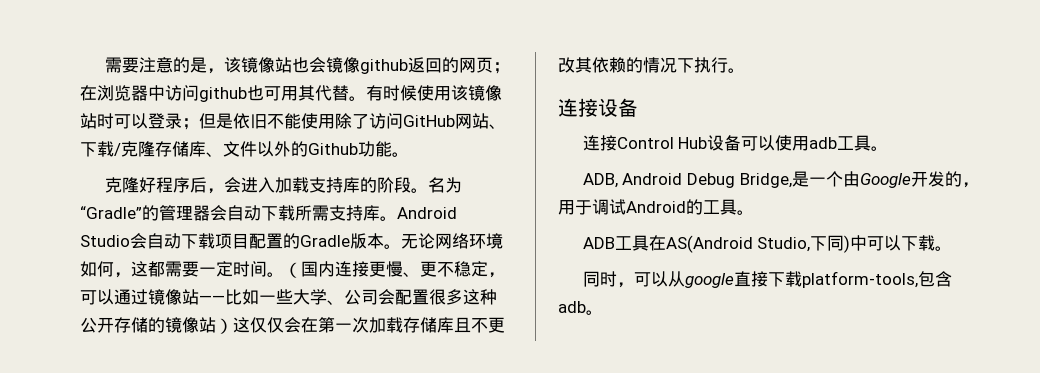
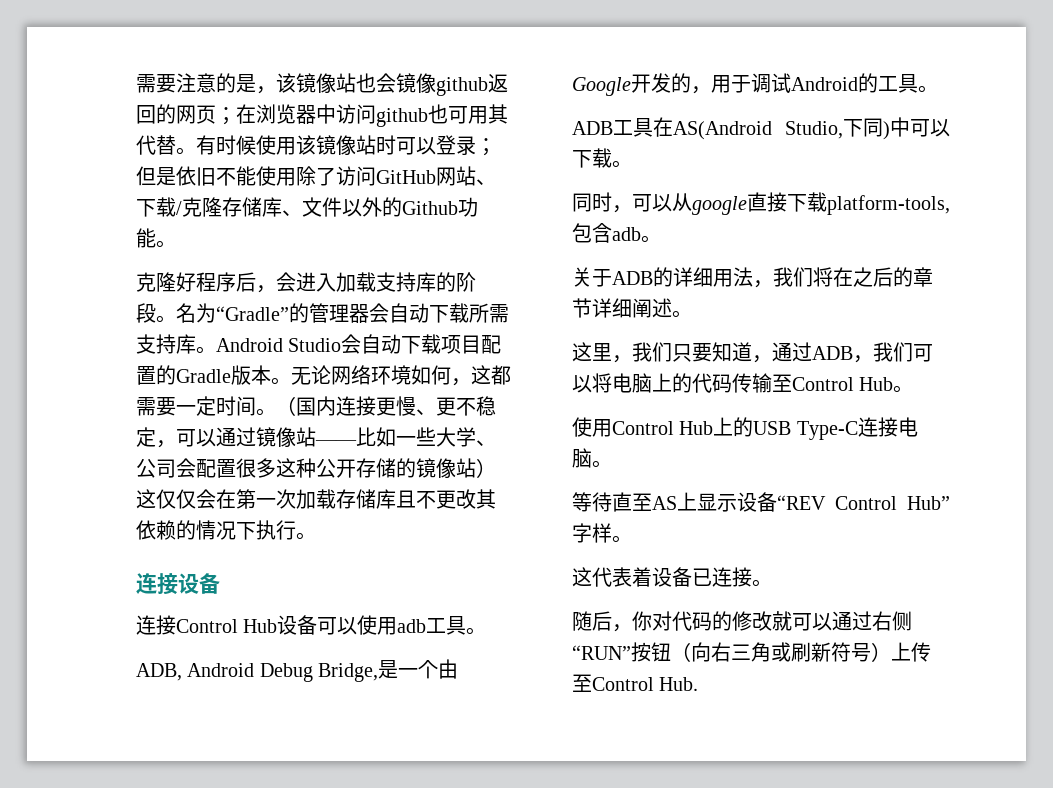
(603, 312) none -> [572,267,933,288] [572,298,692,318] [572,342,933,363] [572,373,914,393] [572,417,918,440] [572,448,612,468] [572,492,950,512] [572,523,632,543] [572,567,772,587] [572,611,912,632] [572,642,931,662] [572,674,699,692] // 关于ADB的详细用法，我们将在之后的章节详细阐述。 // 这里，我们只要知道，通过ADB，我们可以将电脑上的代码传输至Control Hub。 // 使用Control Hub上的USB Type-C连接电脑。 // 等待直至AS上显示设备“REV Control Hub”字样。 // 这代表着设备已连接。 // 随后，你对代码的修改就可以通过右侧“RUN”按钮（向右三角或刷新符号）上传至Control Hub.

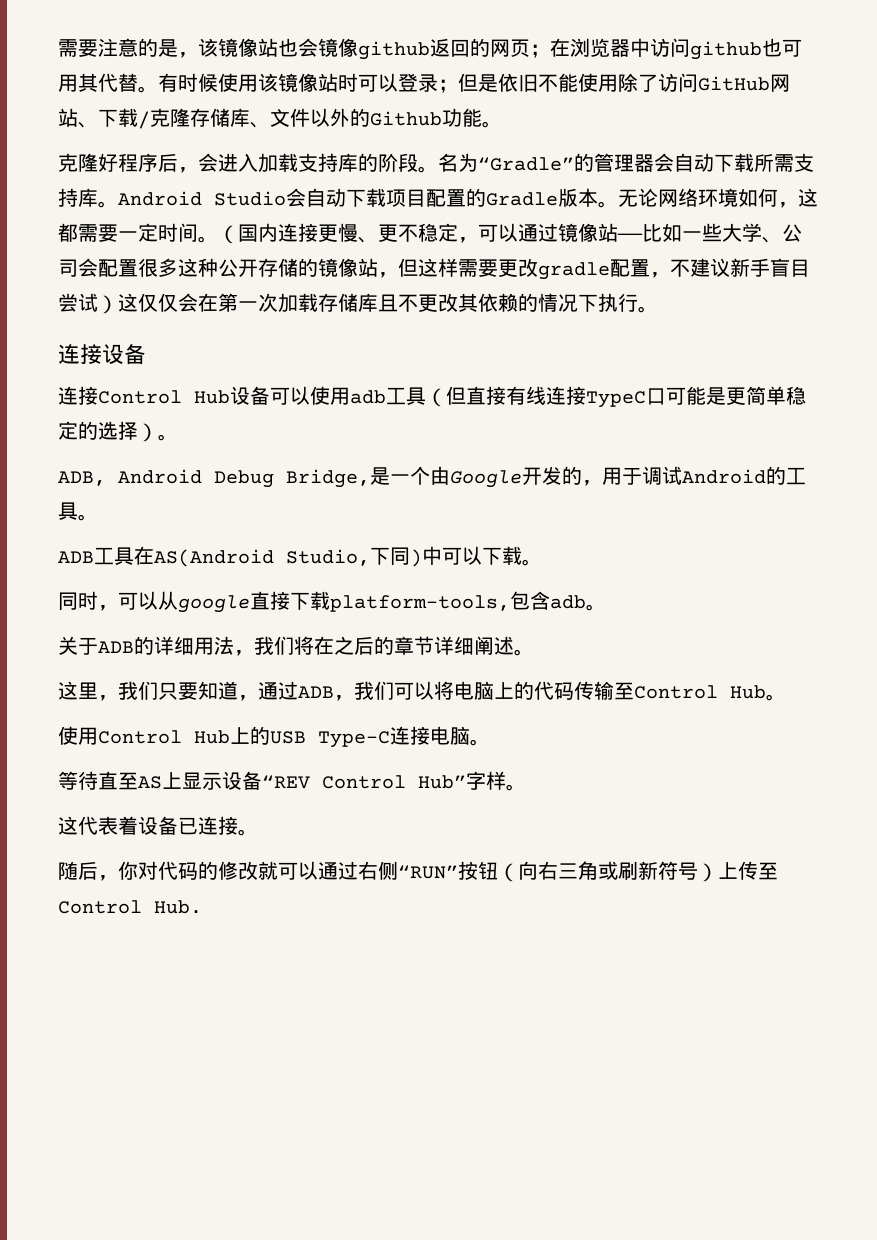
(476, 468) none -> [378,258,810,280] [58,293,98,312] ，但这样需要更改gradle配置，不建议新手盲目尝试
(467, 625) none -> [426,386,806,408] [58,421,158,442] （但直接有线连接TypeC口可能是更简单稳定的选择）

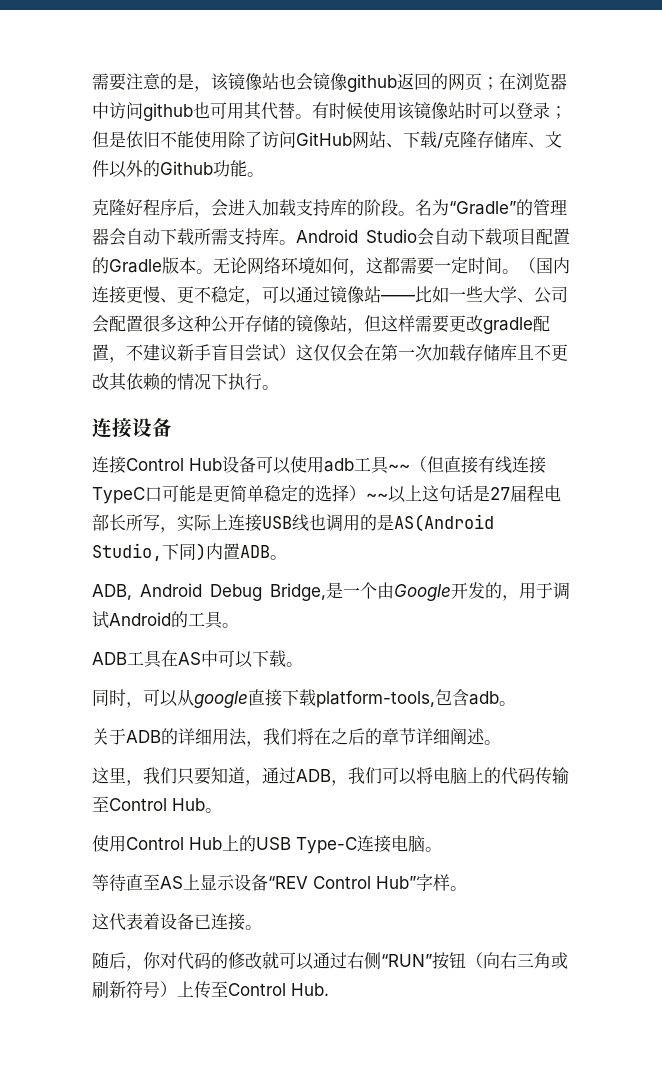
(426, 396) none -> [388,464,410,471] ~~
(158, 432) none -> [366,485,561,503] [92,514,494,533] [92,543,270,561] ~~以上这句话是27届程电部长所写，实际上连接USB线也调用的是AS(Android Studio,下同)内置ADB
[154,547,422,567] AS(Android Studio,下同) -> [178,652,201,665] AS

